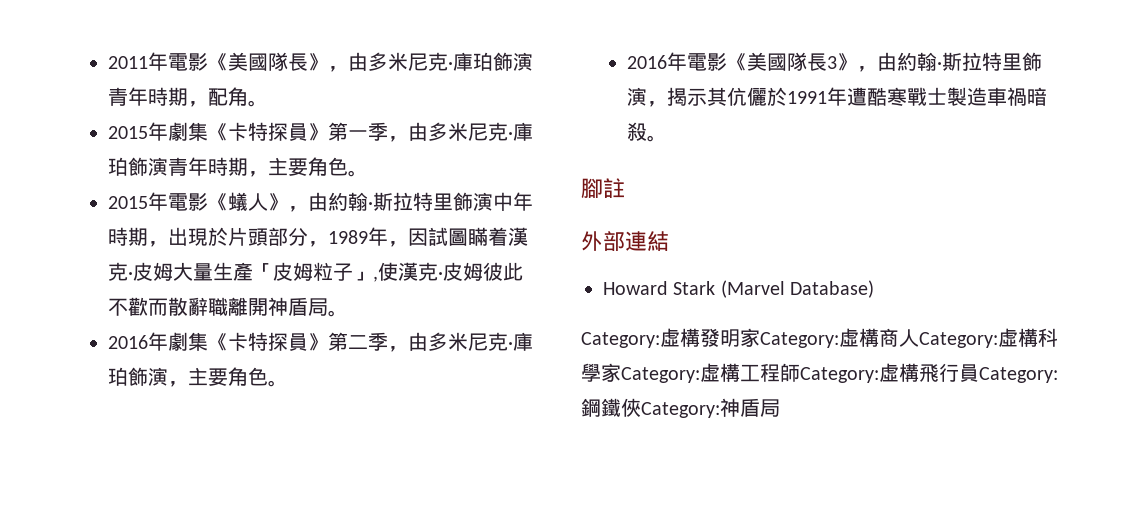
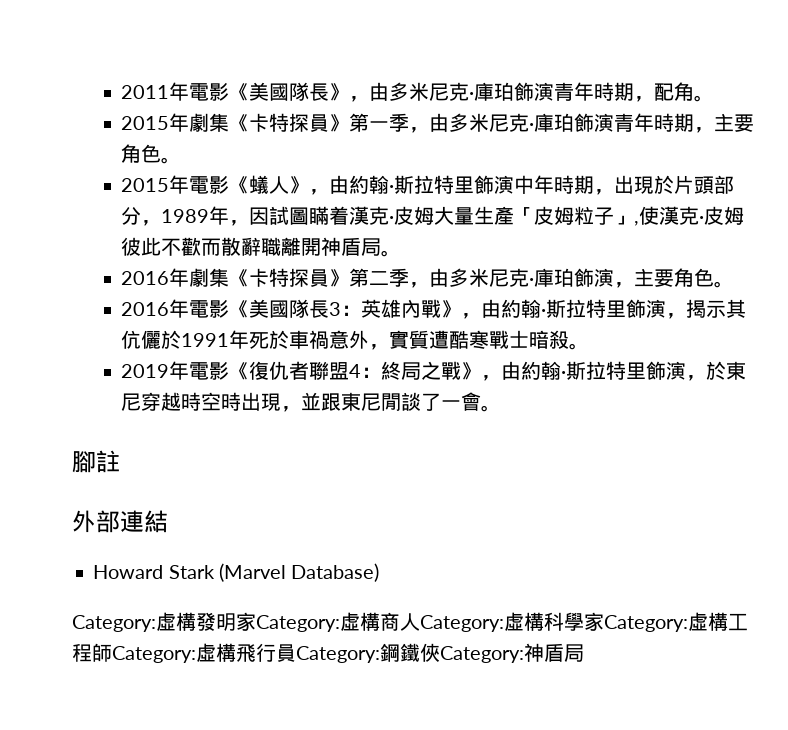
(837, 62) none -> [341,299,442,318] ：英雄內戰
(847, 96) none -> [249,330,430,350] 死於車禍意外，實質
[946,87,1027,106] 製造車禍 -> (530, 339) none
(667, 138) none -> [121,361,747,381] [121,392,502,412] // 2019年電影《復仇者聯盟4：終局之戰》，由約翰·斯拉特里飾演，於東尼穿越時空時出現，並跟東尼閒談了一會。

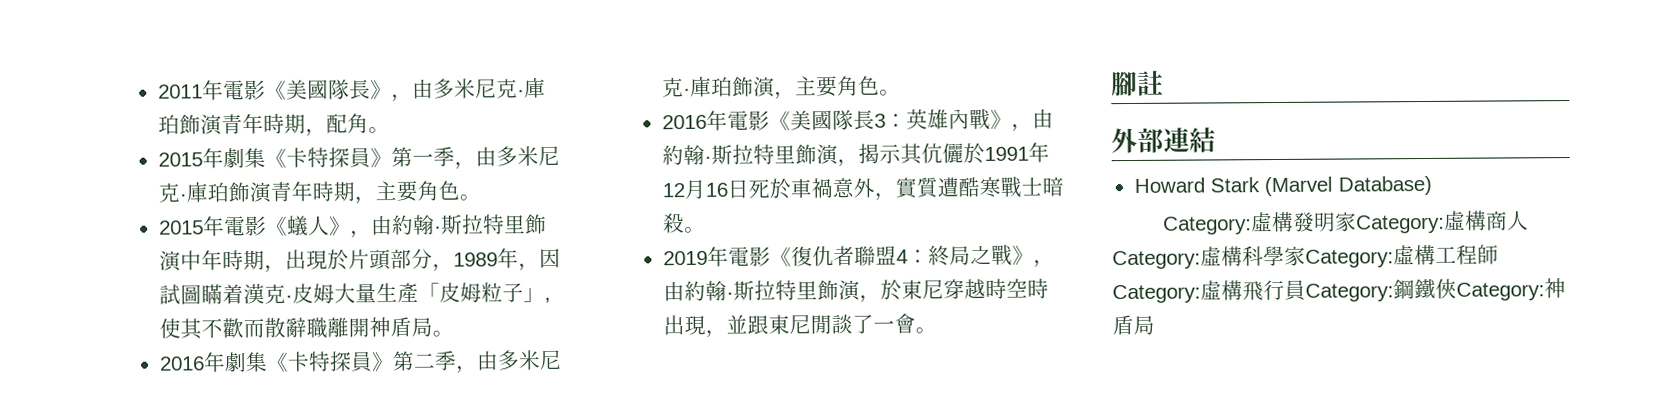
[659,206,745,225] [121,237,162,256] 漢克·皮姆彼此 -> [179,318,203,340] 其
(250, 339) none -> [661,179,749,200] 12月16日

